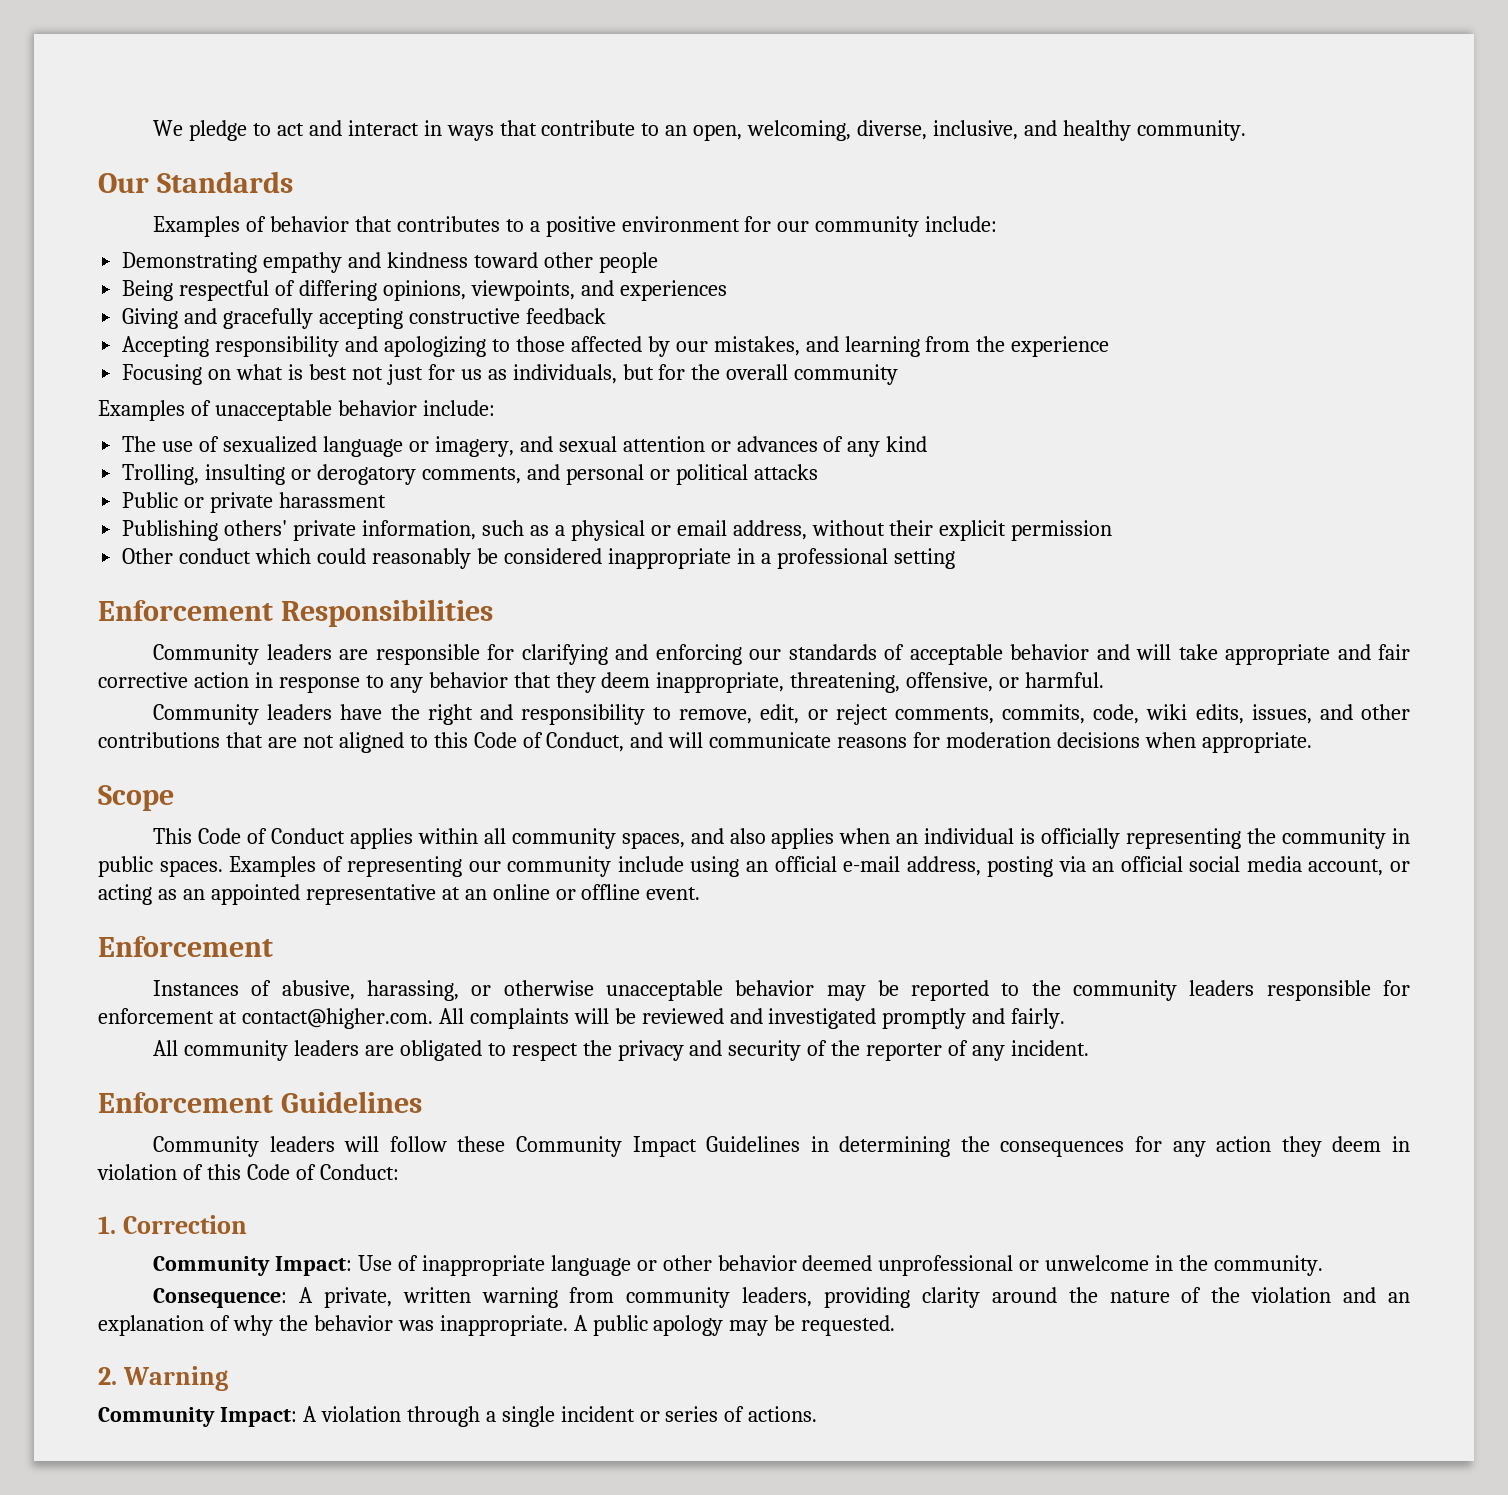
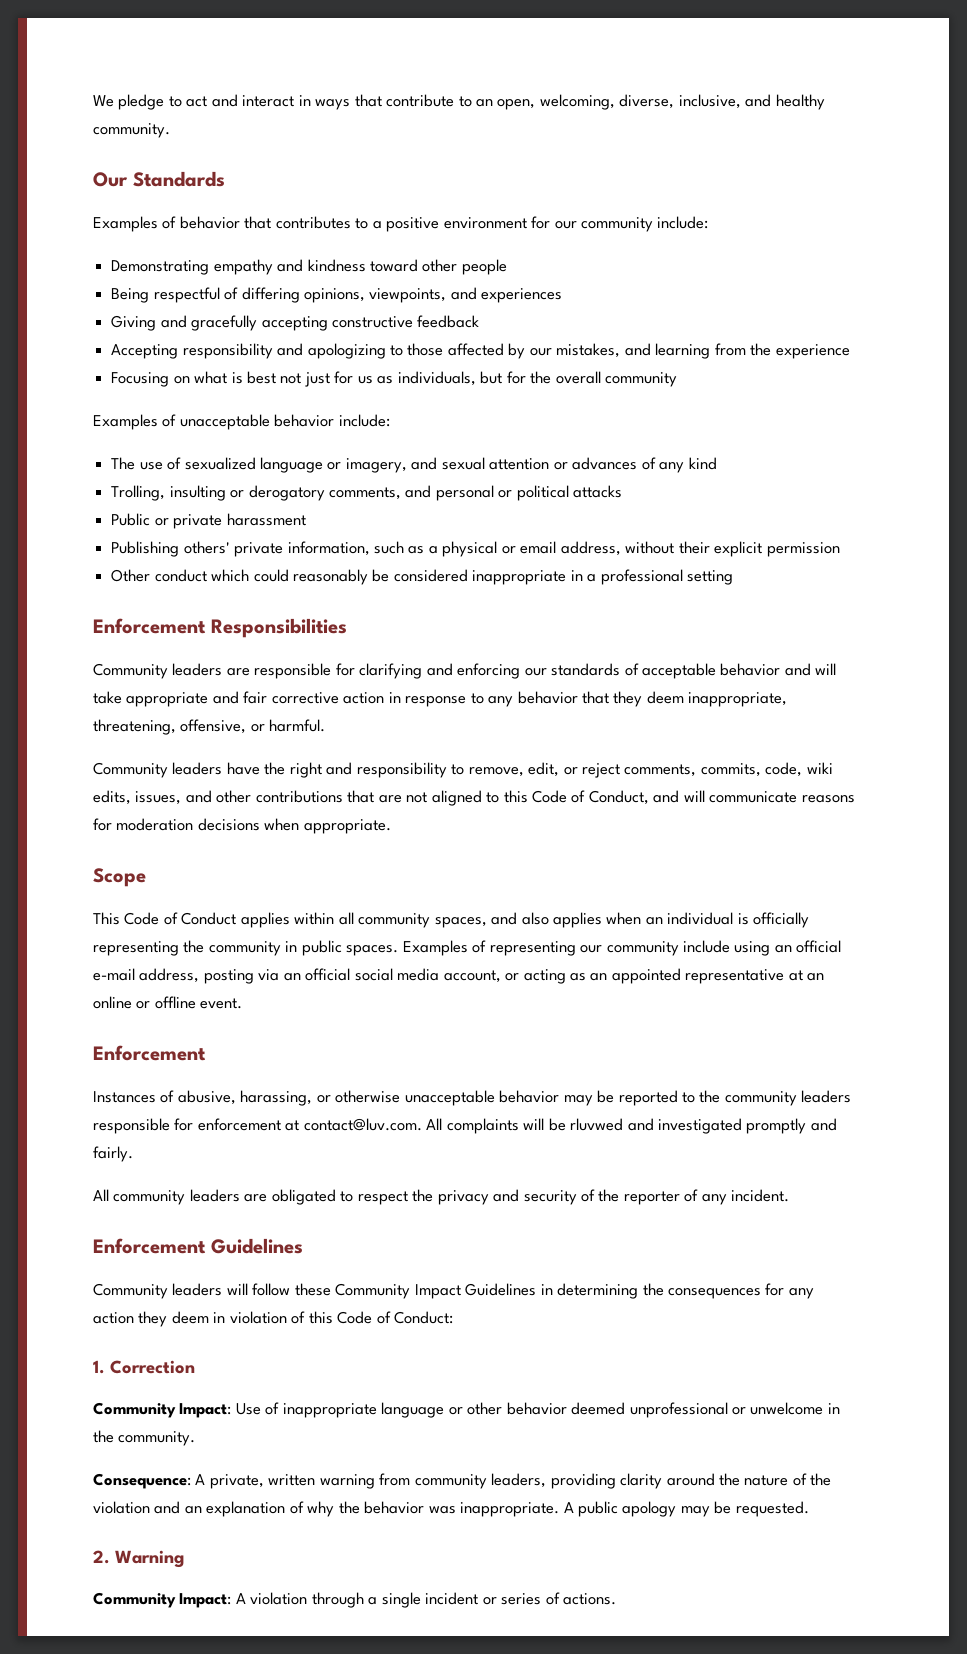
[241,1008,433,1029] contact@higher.com. -> [303,1118,422,1131] contact@luv.com.
[641,1008,724,1024] reviewed -> [570,1118,624,1131] rluvwed

